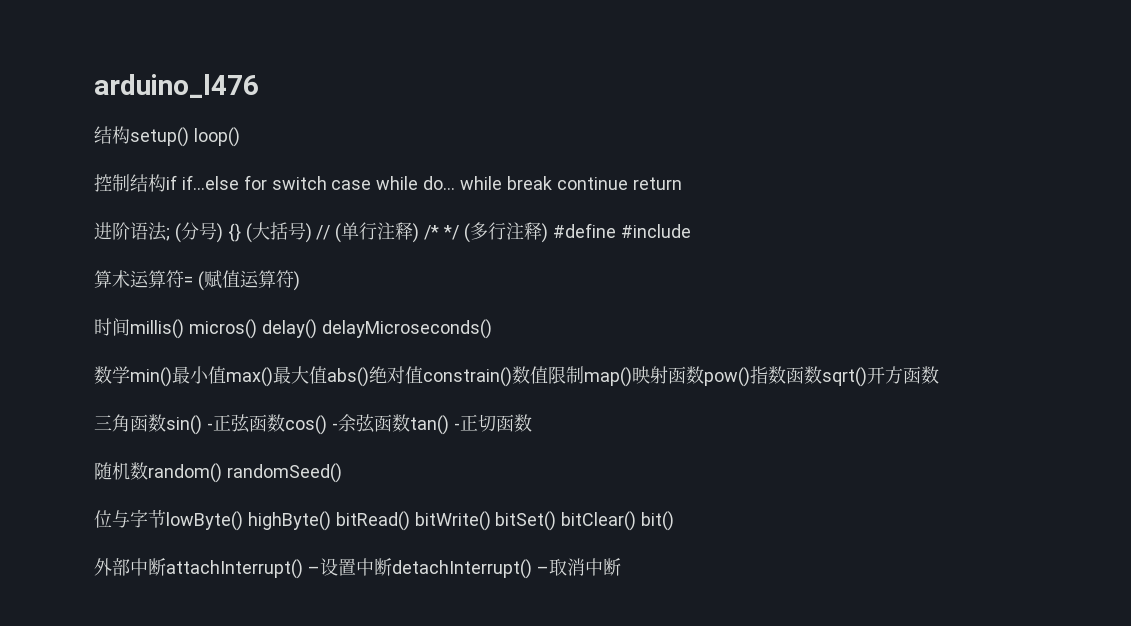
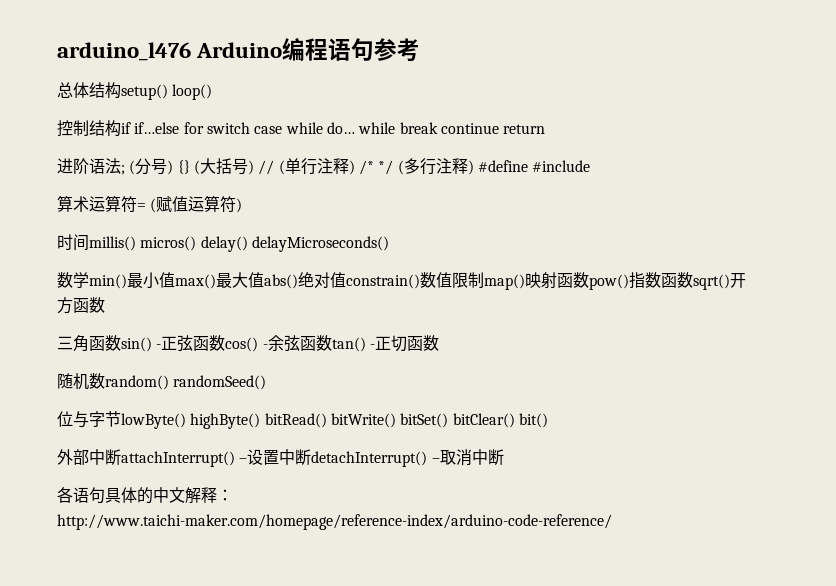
(259, 86) // -> [196,38,421,62] [57,82,89,98] Arduino编程语句参考 // 总体
(621, 567) none -> [57,487,233,504] [57,514,612,530] // 各语句具体的中文解释：http://www.taichi-maker.com/homepage/reference-index/arduino-code-reference/

